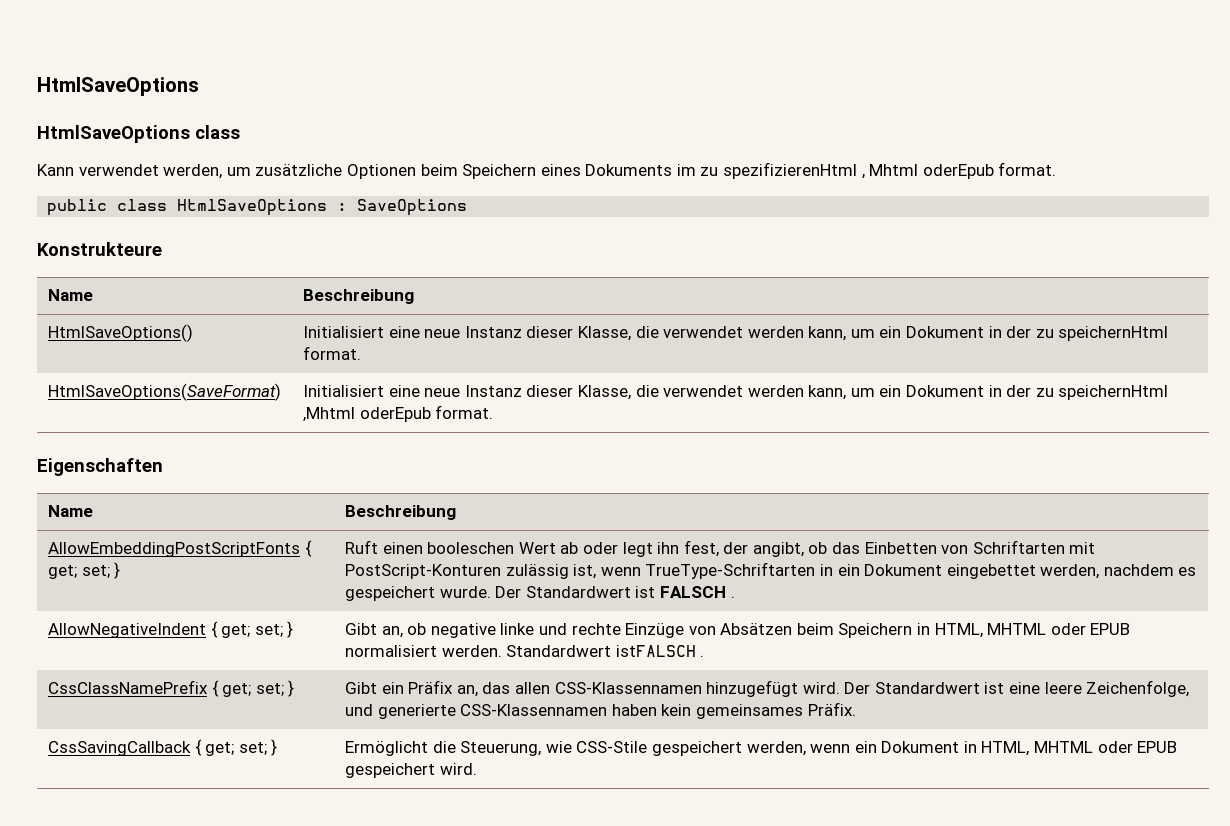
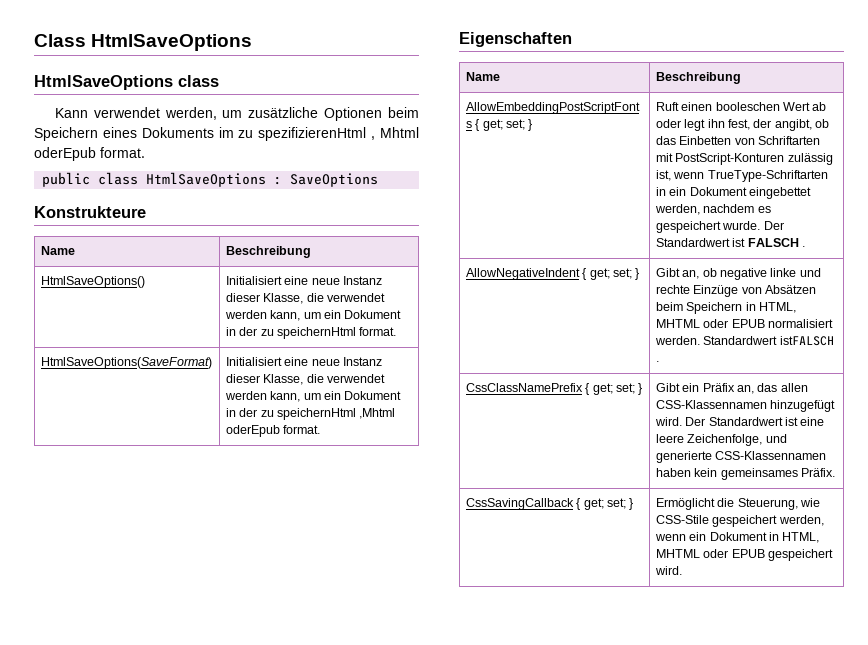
(37, 86) none -> [34,34,86,47] Class

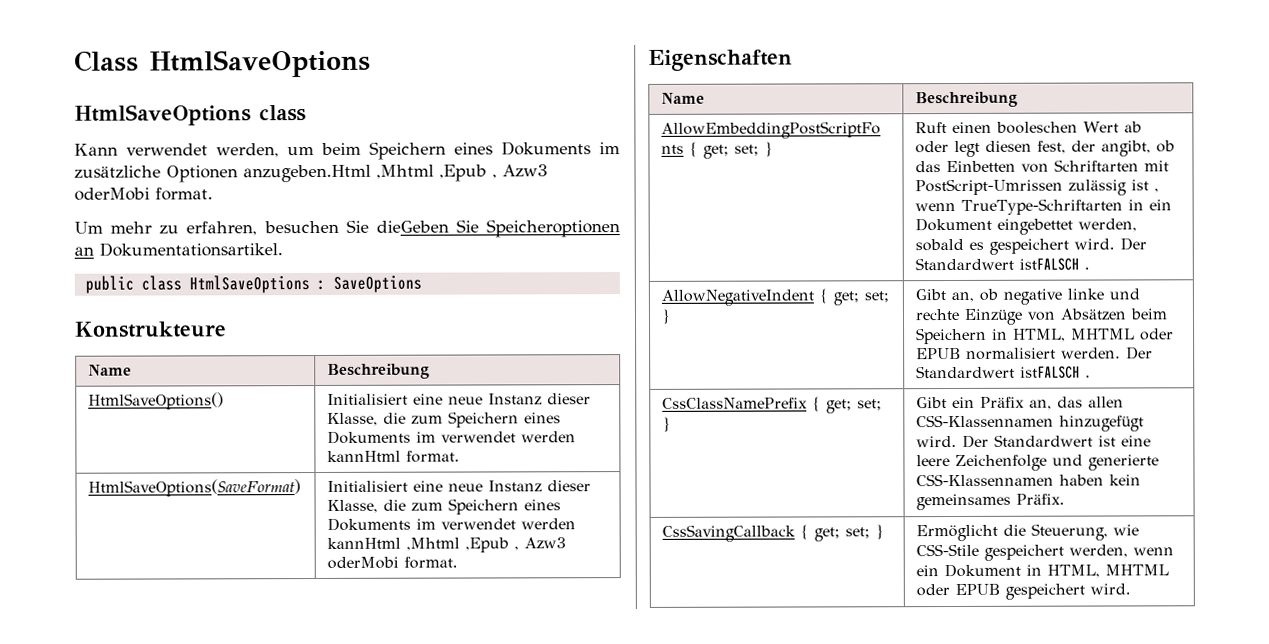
[248,107,383,121] zusätzliche Optionen -> (314, 151) none
[238,127,419,141] [34,147,145,161] zu spezifizierenHtml , Mhtml oderEpub format. -> [74,164,548,183] [74,187,213,201] [74,219,620,238] [74,242,283,257] zusätzliche Optionen anzugeben.Html ,Mhtml ,Epub , Azw3 oderMobi format. // Um mehr zu erfahren, besuchen Sie dieGeben Sie Speicheroptionen an Dokumentationsartikel.
[326,293,385,302] [224,310,402,321] [225,327,356,339] verwendet werden kann, um ein Dokument in der zu speichernHtml -> [411,411,562,428] [327,430,577,444] [327,450,402,462] zum Speichern eines Dokuments im verwendet werden kannHtml
[326,374,385,383] [224,391,402,402] [225,408,396,420] [225,425,280,437] verwendet werden kann, um ein Dokument in der zu speichernHtml ,Mhtml oderEpub -> [411,498,562,515] [327,517,577,531] [327,537,567,553] [327,556,400,569] zum Speichern eines Dokuments im verwendet werden kannHtml ,Mhtml ,Epub , Azw3 oderMobi
[707,119,725,128] ihn -> [985,140,1033,152] diesen
[675,153,833,165] [655,170,671,181] PostScript-Konturen zulässig ist, -> [915,178,1160,196] PostScript-Umrissen zulässig ist ,
[703,204,755,213] nachdem -> [915,238,965,252] sobald
[722,221,784,230] [655,238,799,247] wurde. Der Standardwert ist FALSCH -> [1074,237,1148,251] [915,257,1080,271] wird. Der Standardwert istFALSCH
(700, 340) none -> [1126,346,1154,360] Der
[687,434,763,446] Zeichenfolge, -> [955,454,1048,471] Zeichenfolge

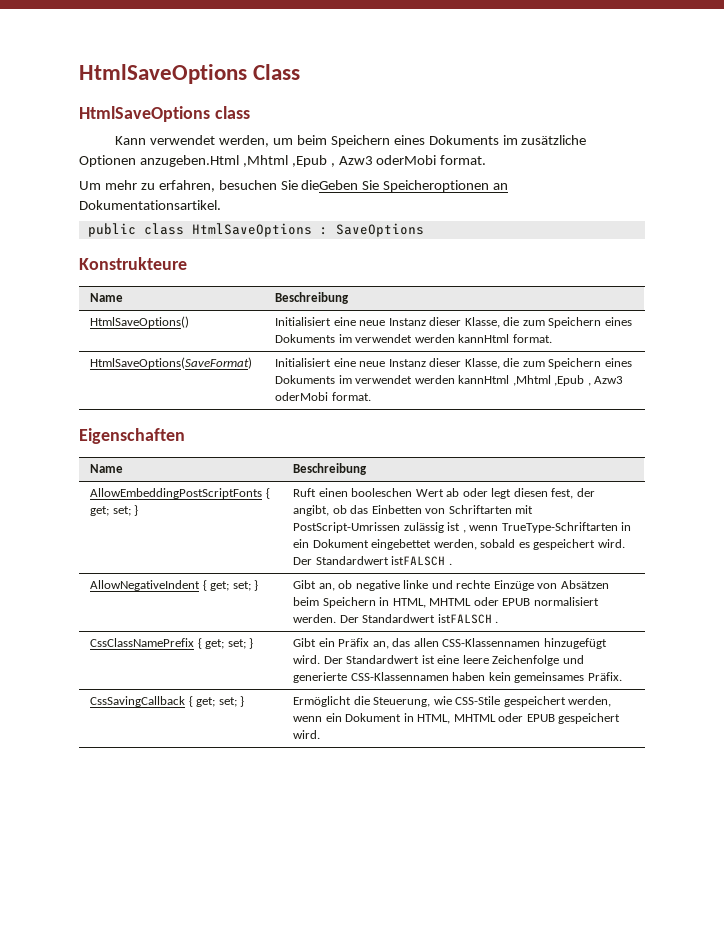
(74, 61) none -> [79,64,247,84] HtmlSaveOptions
[149,49,371,78] HtmlSaveOptions -> (301, 72) none

